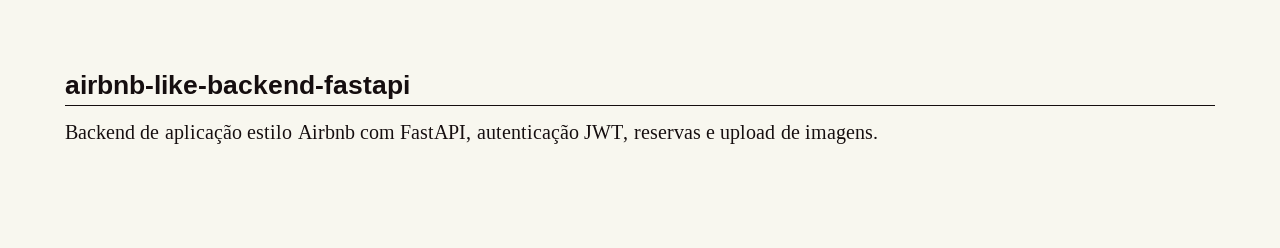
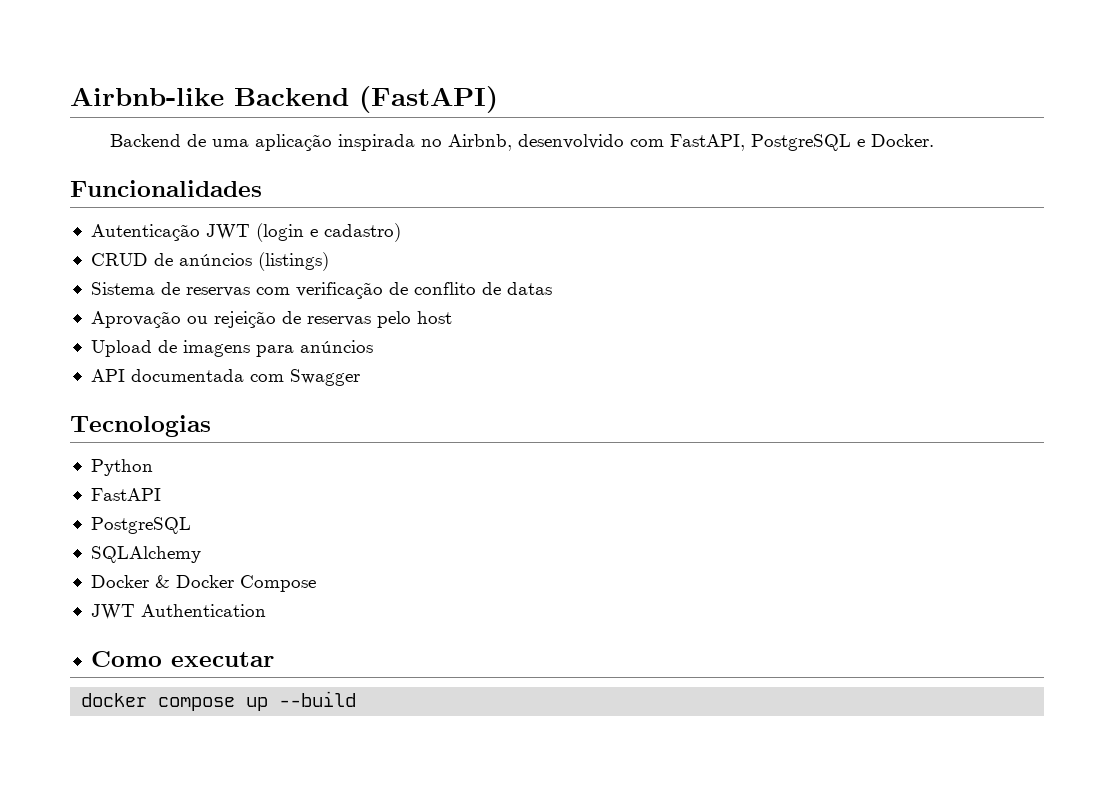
[65,75,410,99] airbnb-like-backend-fastapi -> [70,86,498,113] Airbnb-like Backend (FastAPI)
[164,124,879,144] aplicação estilo Airbnb com FastAPI, autenticação JWT, reservas e upload de imagens. -> [211,134,934,151] [70,180,262,197] [90,223,401,242] [90,252,329,271] [90,282,552,299] [90,311,452,328] [90,340,373,357] [90,369,360,386] [70,415,211,437] [90,459,153,476] [90,488,161,501] [90,517,191,534] [90,546,201,563] [90,575,316,592] [90,604,266,620] [90,651,274,667] [81,691,357,711] uma aplicação inspirada no Airbnb, desenvolvido com FastAPI, PostgreSQL e Docker. // Funcionalidades // Autenticação JWT (login e cadastro) // CRUD de anúncios (listings) // Sistema de reservas com verificação de conflito de datas // Aprovação ou rejeição de reservas pelo host // Upload de imagens para anúncios // API documentada com Swagger // Tecnologias // Python // FastAPI // PostgreSQL // SQLAlchemy // Docker & Docker Compose // JWT Authentication // Como executar // docker compose up --build

